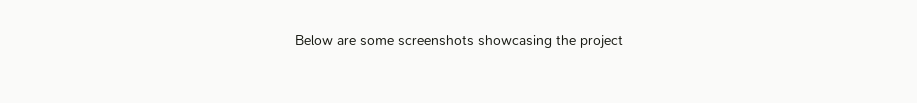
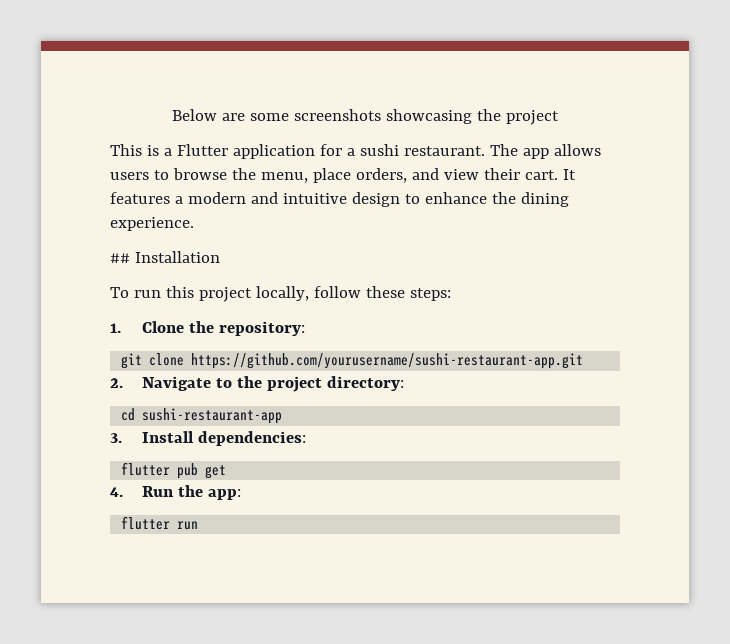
(623, 42) none -> [110,144,601,159] [110,168,576,183] [110,192,569,207] [110,217,194,231] [110,251,220,263] [110,286,451,302] [110,321,305,336] [121,353,584,369] [110,376,404,392] [121,408,283,424] [110,431,306,446] [121,462,227,479] [110,485,241,500] [121,516,199,530] // This is a Flutter application for a sushi restaurant. The app allows users to browse the menu, place orders, and view their cart. It features a modern and intuitive design to enhance the dining experience. // ## Installation // To run this project locally, follow these steps: // 1. Clone the repository: // git clone https://github.com/yourusername/sushi-restaurant-app.git // 2. Navigate to the project directory: // cd sushi-restaurant-app // 3. Install dependencies: // flutter pub get // 4. Run the app: // flutter run

